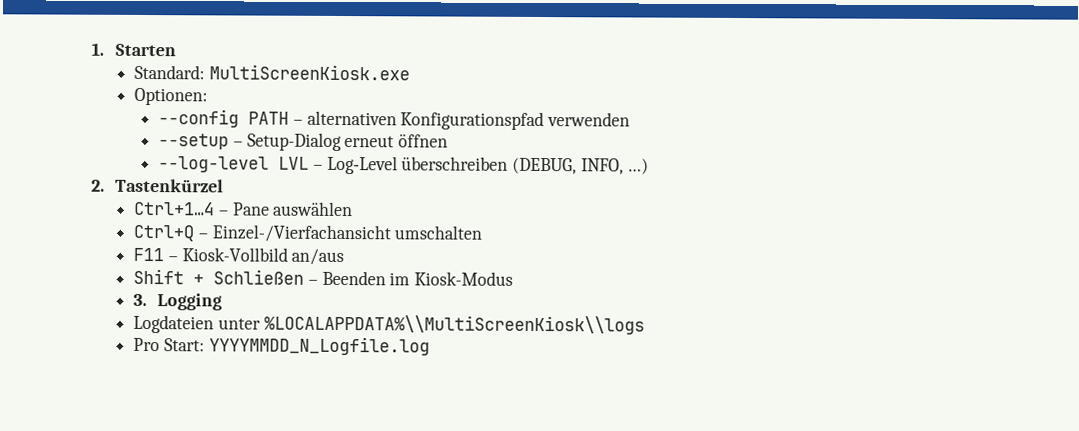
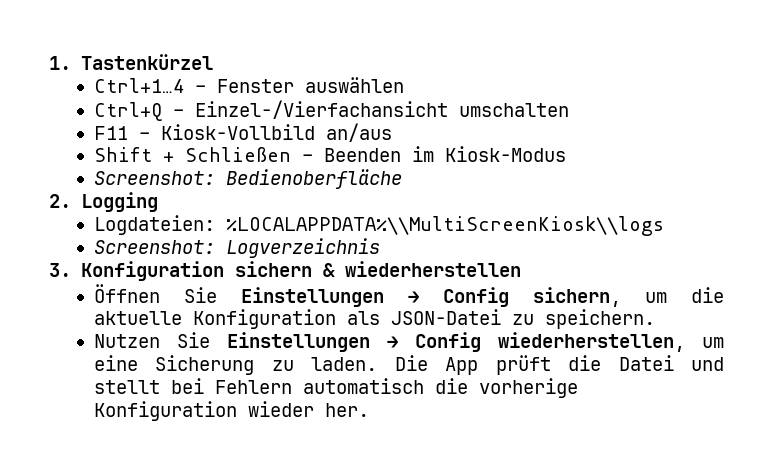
[114,43,176,57] [134,64,410,81] [134,87,209,106] [158,109,630,131] [158,132,448,151] [158,155,650,175] [91,179,105,192] Starten // Standard: MultiScreenKiosk.exe // Optionen: // --config PATH – alternativen Konfigurationspfad verwenden // --setup – Setup-Dialog erneut öffnen // --log-level LVL – Log‑Level überschreiben (DEBUG, INFO, …) // 2. -> (71, 63) none
[231,202,270,216] Pane -> [217,79,295,93] Fenster
[133,293,148,307] 3. -> [94,169,403,189] [49,194,71,208] Screenshot: Bedienoberfläche // 2.
[133,314,261,334] Logdateien unter -> [94,215,216,235] Logdateien:
[133,336,430,356] Pro Start: YYYYMMDD_N_Logfile.log -> [94,238,381,258] [49,261,521,281] [94,284,724,307] [94,309,656,329] [94,332,724,352] [94,355,724,375] [94,378,579,398] [94,401,370,421] Screenshot: Logverzeichnis // 3. Konfiguration sichern & wiederherstellen // Öffnen Sie Einstellungen → Config sichern, um die aktuelle Konfiguration als JSON-Datei zu speichern. // Nutzen Sie Einstellungen → Config wiederherstellen, um eine Sicherung zu laden. Die App prüft die Datei und stellt bei Fehlern automatisch die vorherige Konfiguration wieder her.

